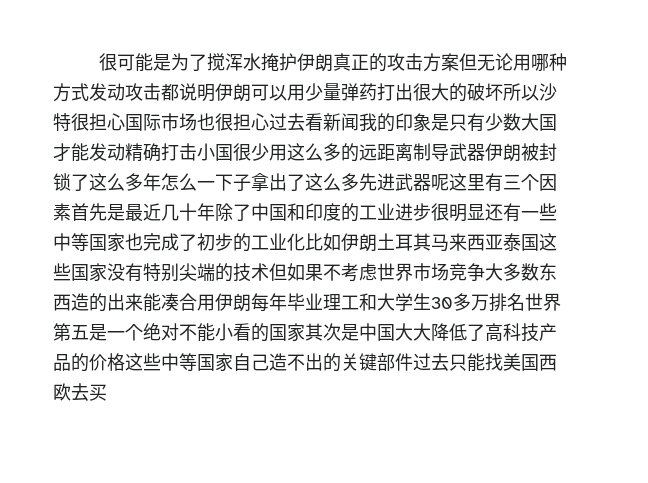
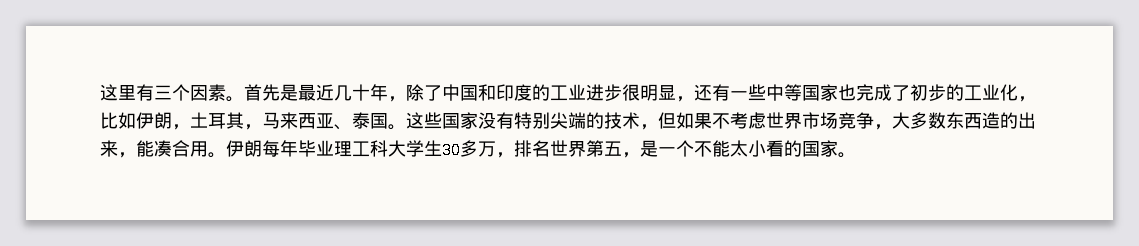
[98,53,567,72] [53,83,557,102] [53,113,557,132] [53,143,557,162] [53,173,449,192] 很可能是为了搅浑水掩护伊朗真正的攻击方案但无论用哪种方式发动攻击都说明伊朗可以用少量弹药打出很大的破坏所以沙特很担心国际市场也很担心过去看新闻我的印象是只有少数大国才能发动精确打击小国很少用这么多的远距离制导武器伊朗被封锁了这么多年怎么一下子拿出了这么多先进武器呢 -> (100, 92) none
(71, 212) none -> [226,96,244,102] 。
(215, 212) none -> [388,96,406,102] ，
(485, 212) none -> [676,96,694,102] ，
(305, 242) none -> [1018,96,1036,102] ，
[377,233,539,252] 土耳其马来西亚泰国 -> [172,112,406,130] ，土耳其，马来西亚、泰国。
(269, 272) none -> [640,124,658,130] ，
(485, 272) none -> [874,124,892,130] ，
(143, 302) none -> [118,152,136,158] ，
(215, 302) none -> [208,152,226,158] 。
[359,293,377,311] 和 -> [370,140,388,157] 科
(489, 302) none -> [496,152,514,158] ，
[89,323,557,342] [53,353,557,372] [53,383,107,401] 是一个绝对不能小看的国家其次是中国大大降低了高科技产品的价格这些中等国家自己造不出的关键部件过去只能找美国西欧去买 -> [622,140,856,158] ，是一个不能太小看的国家。

